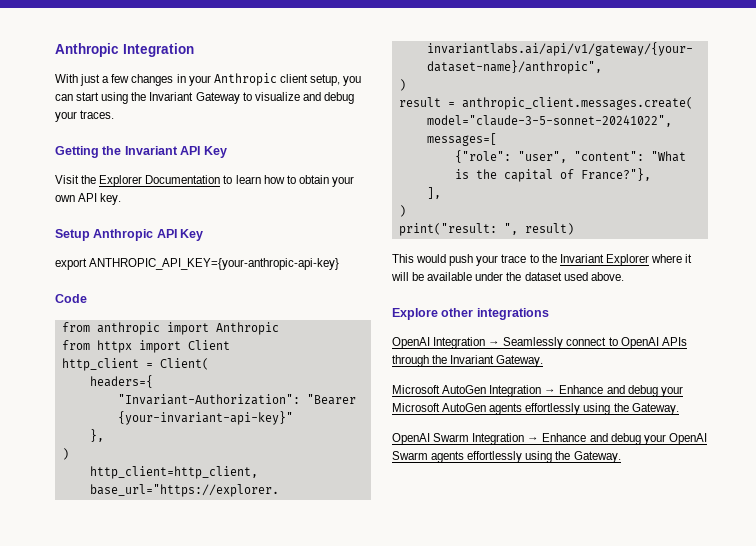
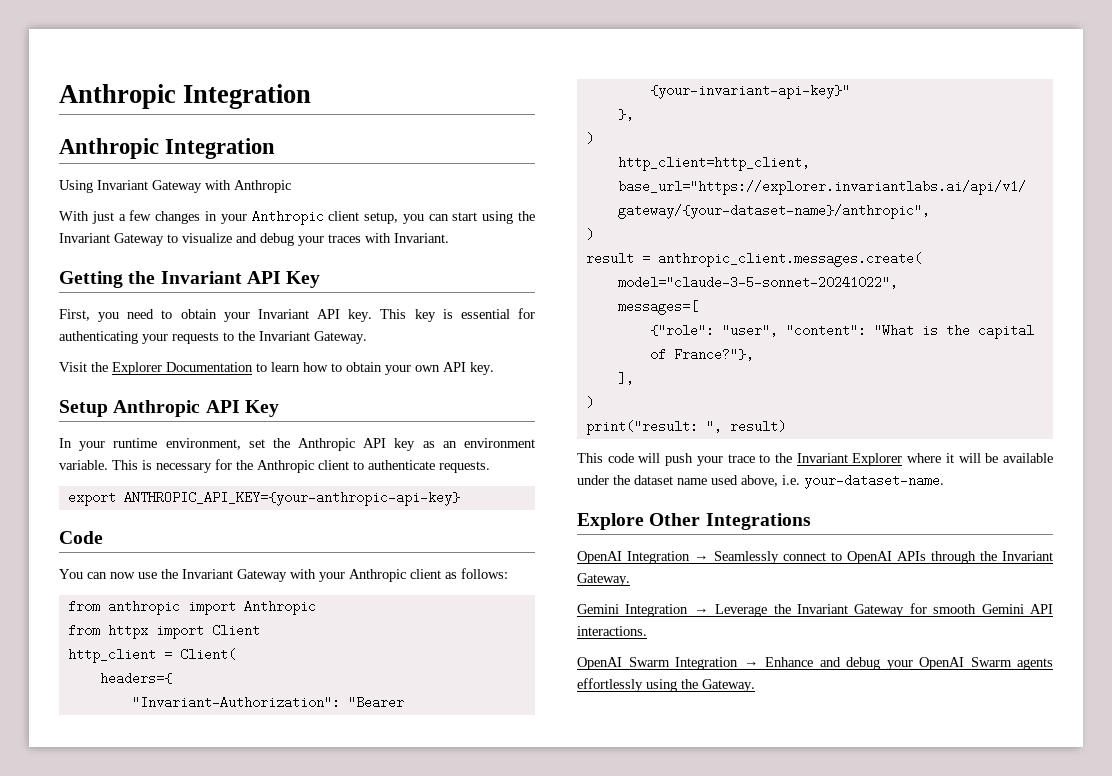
[55,43,194,57] Anthropic Integration -> [59,84,312,109] [59,138,276,159] [59,180,291,193] Anthropic Integration // Anthropic Integration // Using Invariant Gateway with Anthropic
[80,110,115,119] traces. -> [328,233,449,243] traces with Invariant.
(227, 152) none -> [59,308,535,322] [59,331,367,344] // First, you need to obtain your Invariant API key. This key is essential for authenticating your requests to the Invariant Gateway.
[55,258,340,270] [55,294,87,303] export ANTHROPIC_API_KEY={your-anthropic-api-key} // Code -> [59,438,535,451] [59,459,490,473] [67,491,460,506] [59,531,103,544] [59,568,508,582] In your runtime environment, set the Anthropic API key as an environment variable. This is necessary for the Anthropic client to authenticate requests. // export ANTHROPIC_API_KEY={your-anthropic-api-key} // Code // You can now use the Invariant Gateway with your Anthropic client as follows:
[416,254,447,263] would -> [607,453,661,463] code will
[563,272,624,281] used above. -> [677,474,944,489] name used above, i.e. your-dataset-name.
[441,308,549,320] other integrations -> [649,513,811,530] Other Integrations
[392,385,683,397] [392,403,679,415] Microsoft AutoGen Integration → Enhance and debug your Microsoft AutoGen agents effortlessly using the Gateway. -> [577,603,1053,617] [577,626,647,636] Gemini Integration → Leverage the Invariant Gateway for smooth Gemini API interactions.

